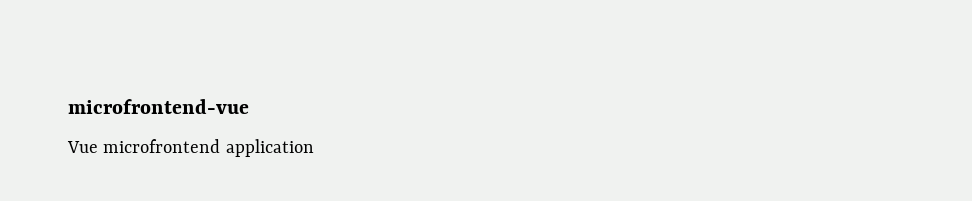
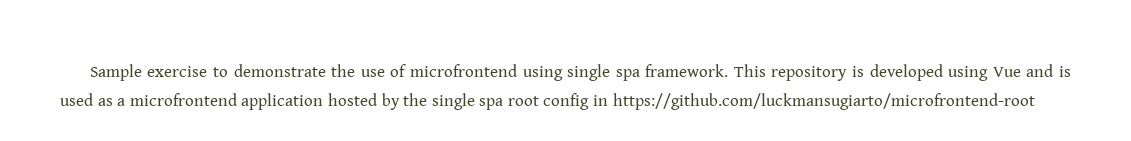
[68,99,249,114] [67,139,314,157] microfrontend-vue // Vue microfrontend application -> [89,64,1071,81] [60,93,1035,110] Sample exercise to demonstrate the use of microfrontend using single spa framework. This repository is developed using Vue and is used as a microfrontend application hosted by the single spa root config in https://github.com/luckmansugiarto/microfrontend-root

